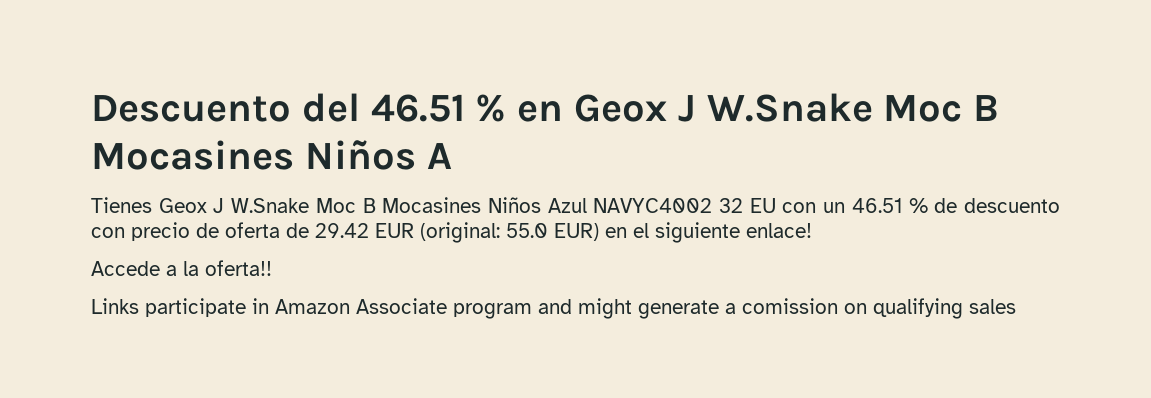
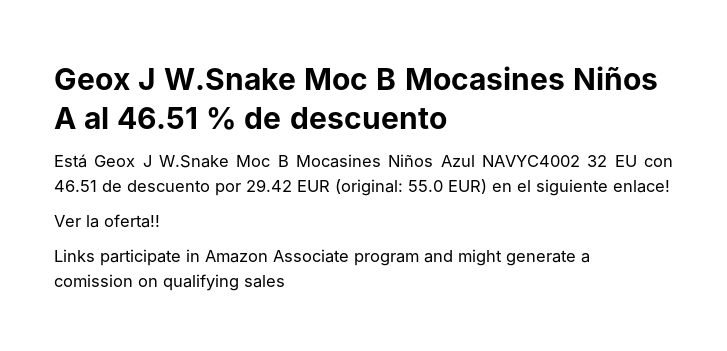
[91,93,564,122] Descuento del 46.51 % en -> (54, 79) none
[91,197,152,213] // Tienes -> [84,107,447,130] [54,154,87,168] al 46.51 % de descuento // Está
[823,198,1061,213] [91,222,309,241] un 46.51 % de descuento con precio de oferta de -> [54,180,241,196] 46.51 de descuento por
[91,261,177,276] Accede a -> [54,215,81,227] Ver

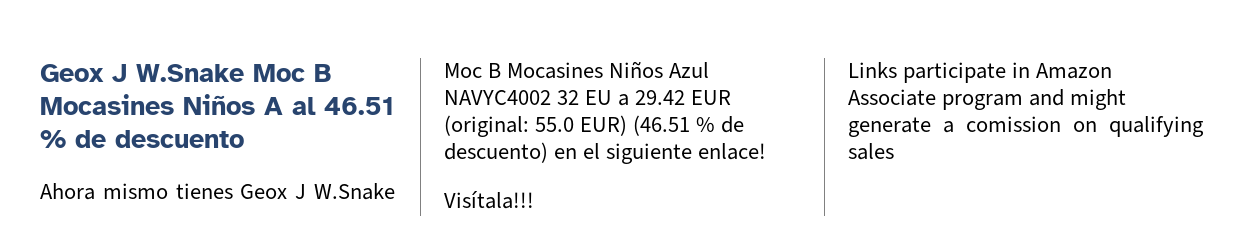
[54,154,87,168] Está -> [40,183,233,200] Ahora mismo tienes
[644,158,674,167] [54,180,241,196] con 46.51 de descuento por -> [618,94,630,106] a
(487, 186) none -> [633,115,745,136] [444,142,548,163] (46.51 % de descuento)
[54,214,160,228] Ver la oferta!! -> [444,191,534,209] Visítala!!!

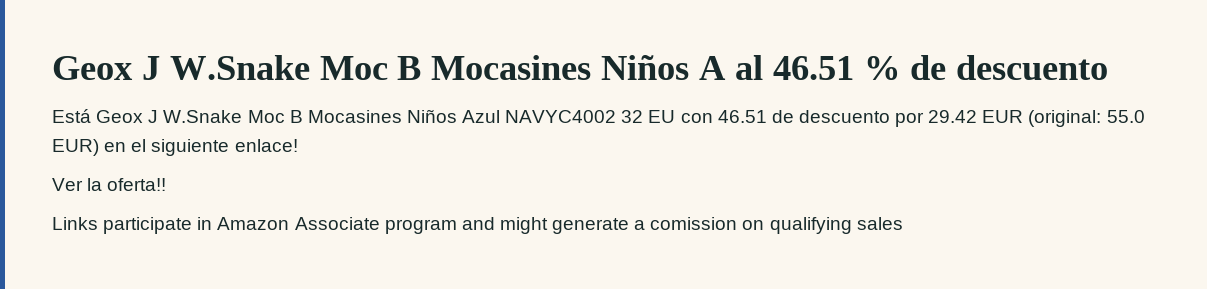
[40,183,233,200] Ahora mismo tienes -> [52,109,91,123] Está
[618,94,630,106] a -> [680,110,925,127] con 46.51 de descuento por
[633,115,745,136] [444,142,548,163] (46.51 % de descuento) -> (99, 147) none
[444,191,534,209] Visítala!!! -> [52,178,167,191] Ver la oferta!!

